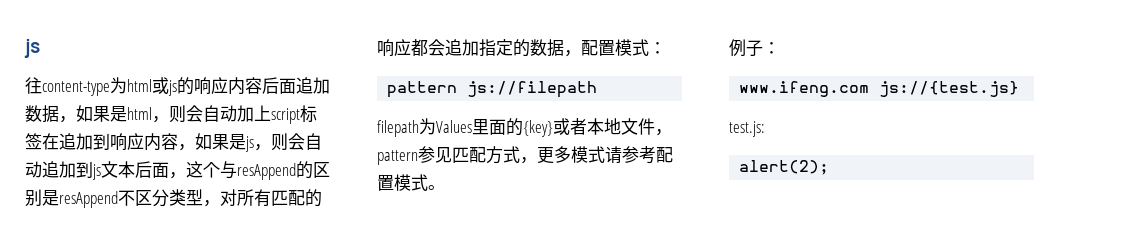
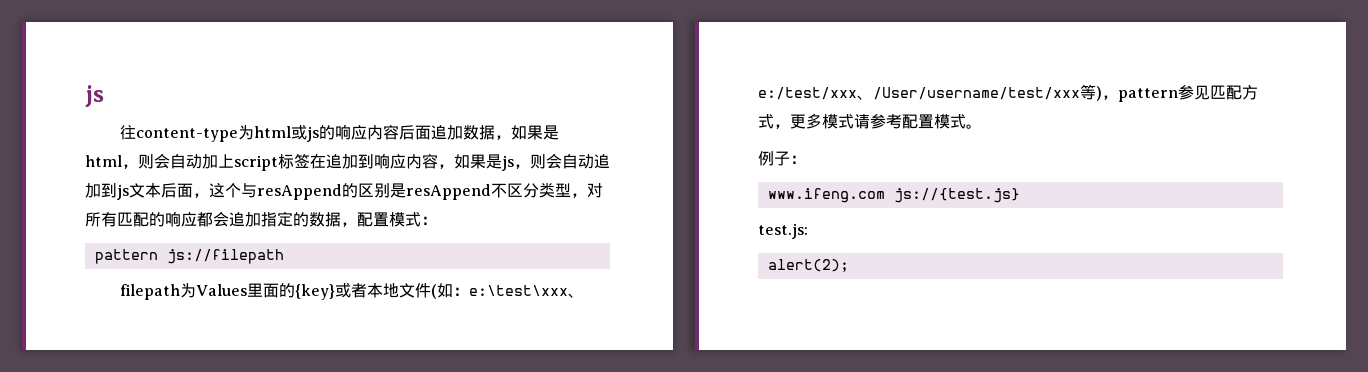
(655, 126) none -> [431,283,585,299] [758,84,1102,101] (如：e:\test\xxx、e:/test/xxx、/User/username/test/xxx等)

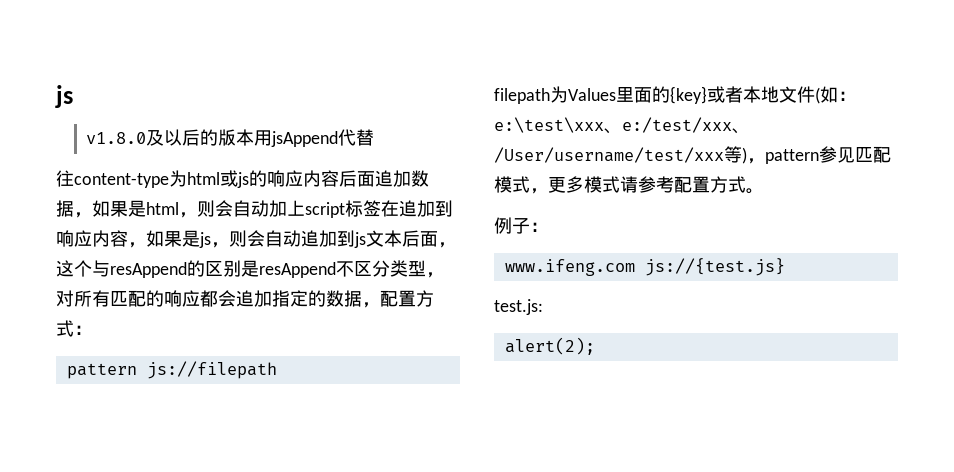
[85,85,104,107] js -> [55,85,73,108] [86,129,375,147] js // v1.8.0及以后的版本用jsAppend代替
[389,212,405,227] 模 -> [416,290,434,307] 方
[1242,85,1258,100] 方 -> [494,176,512,193] 模
[934,114,950,129] 模 -> [710,176,728,193] 方

